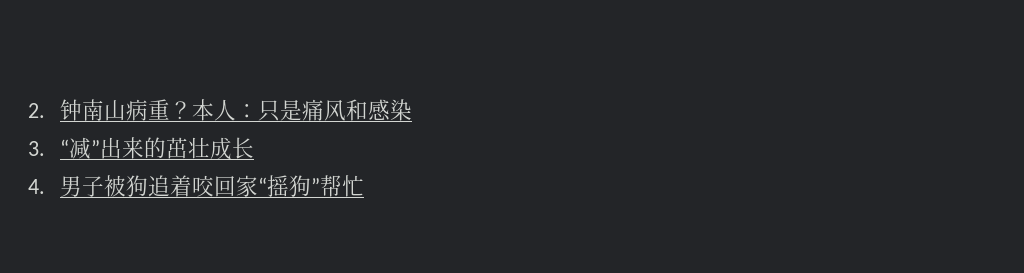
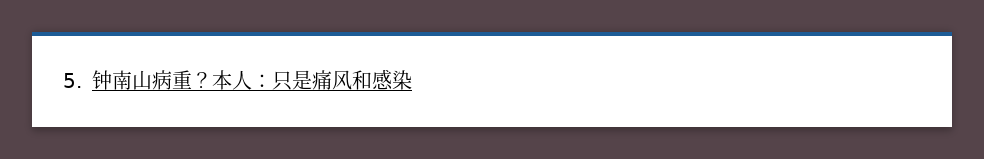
[28,103,45,118] 2. -> [63,73,82,88] 5.
[28,137,254,160] [28,175,364,197] // 3. “减”出来的茁壮成长 // 4.男子被狗追着咬回家“摇狗”帮忙 -> (413, 80) none

